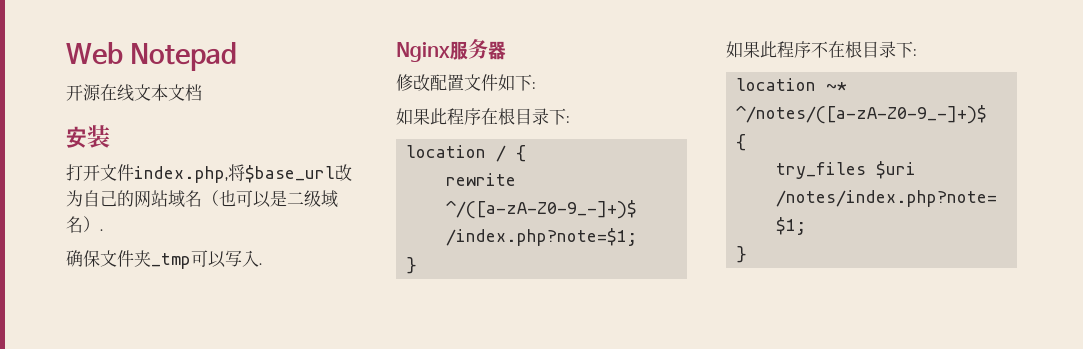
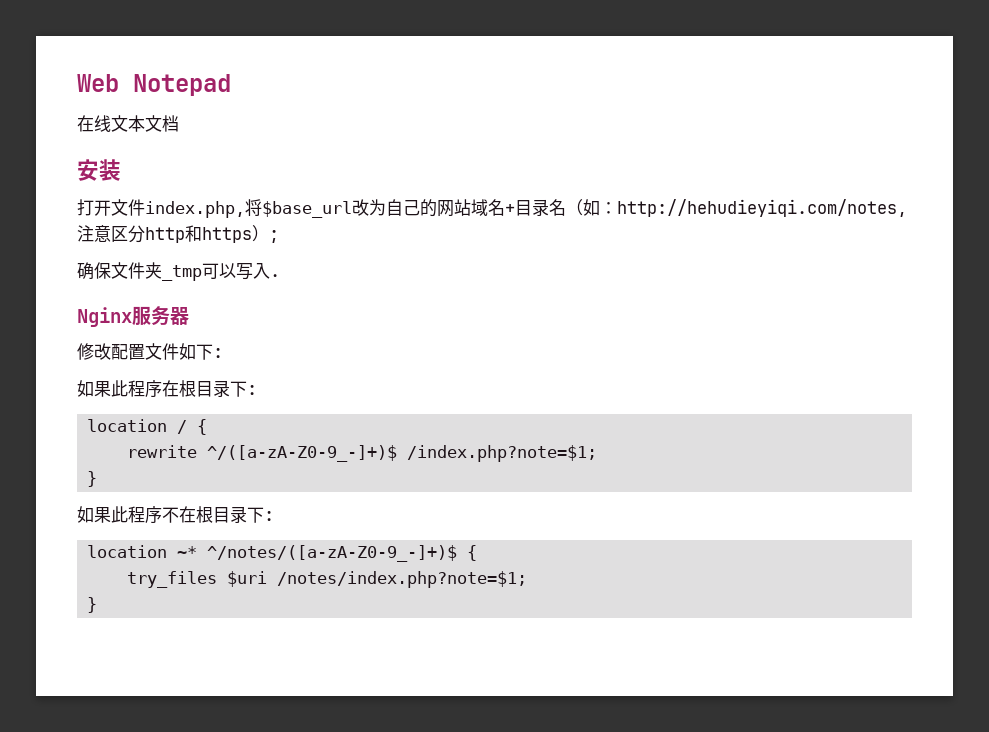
[66,84,101,101] 开源 -> (231, 85) none
[202,190,338,208] [66,216,103,233] （也可以是二级域名）. -> [505,199,907,217] [77,225,279,243] +目录名（如：http://hehudieyiqi.com/notes,注意区分http和https）;

